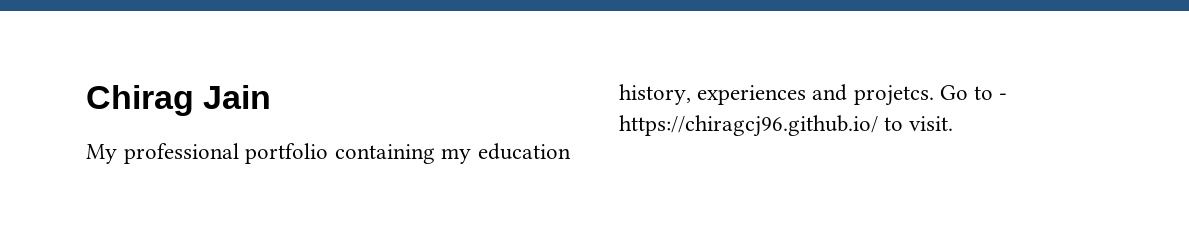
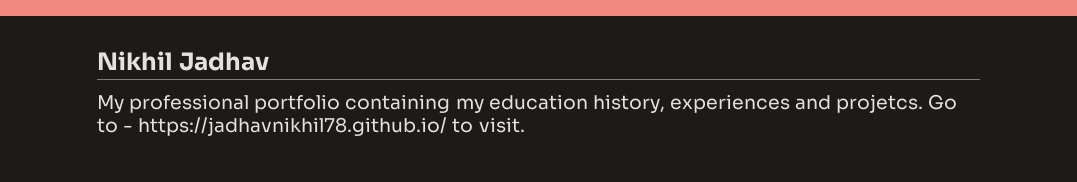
[86,85,272,116] Chirag Jain -> [97,51,270,71] Nikhil Jadhav
[619,115,878,137] https://chiragcj96.github.io/ -> [138,117,448,136] https://jadhavnikhil78.github.io/

